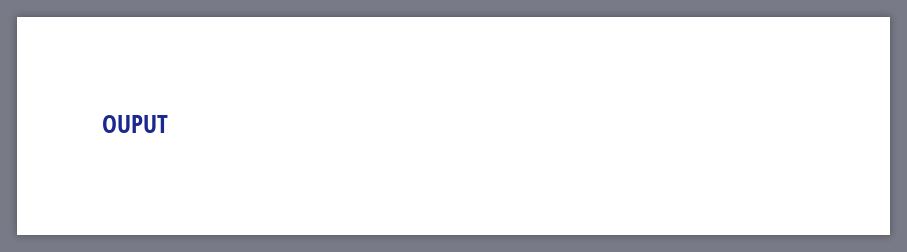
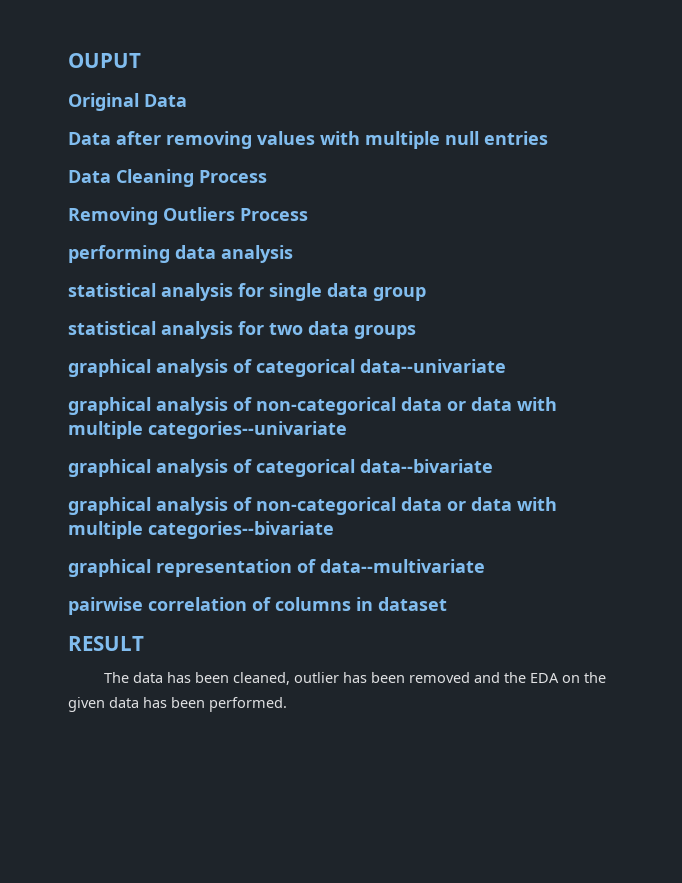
(168, 124) none -> [68,93,187,111] [68,131,548,149] [68,169,267,187] [68,207,308,225] [68,245,293,263] [68,283,426,301] [68,321,416,339] [68,359,506,377] [68,397,557,415] [68,421,347,439] [68,459,493,477] [68,497,557,515] [68,521,334,539] [68,559,485,577] [68,597,447,615] [68,636,144,651] [103,672,606,685] [68,697,287,712] // Original Data // Data after removing values with multiple null entries // Data Cleaning Process // Removing Outliers Process // performing data analysis // statistical analysis for single data group // statistical analysis for two data groups // graphical analysis of categorical data--univariate // graphical analysis of non-categorical data or data with multiple categories--univariate // graphical analysis of categorical data--bivariate // graphical analysis of non-categorical data or data with multiple categories--bivariate // graphical representation of data--multivariate // pairwise correlation of columns in dataset // RESULT // The data has been cleaned, outlier has been removed and the EDA on the given data has been performed.

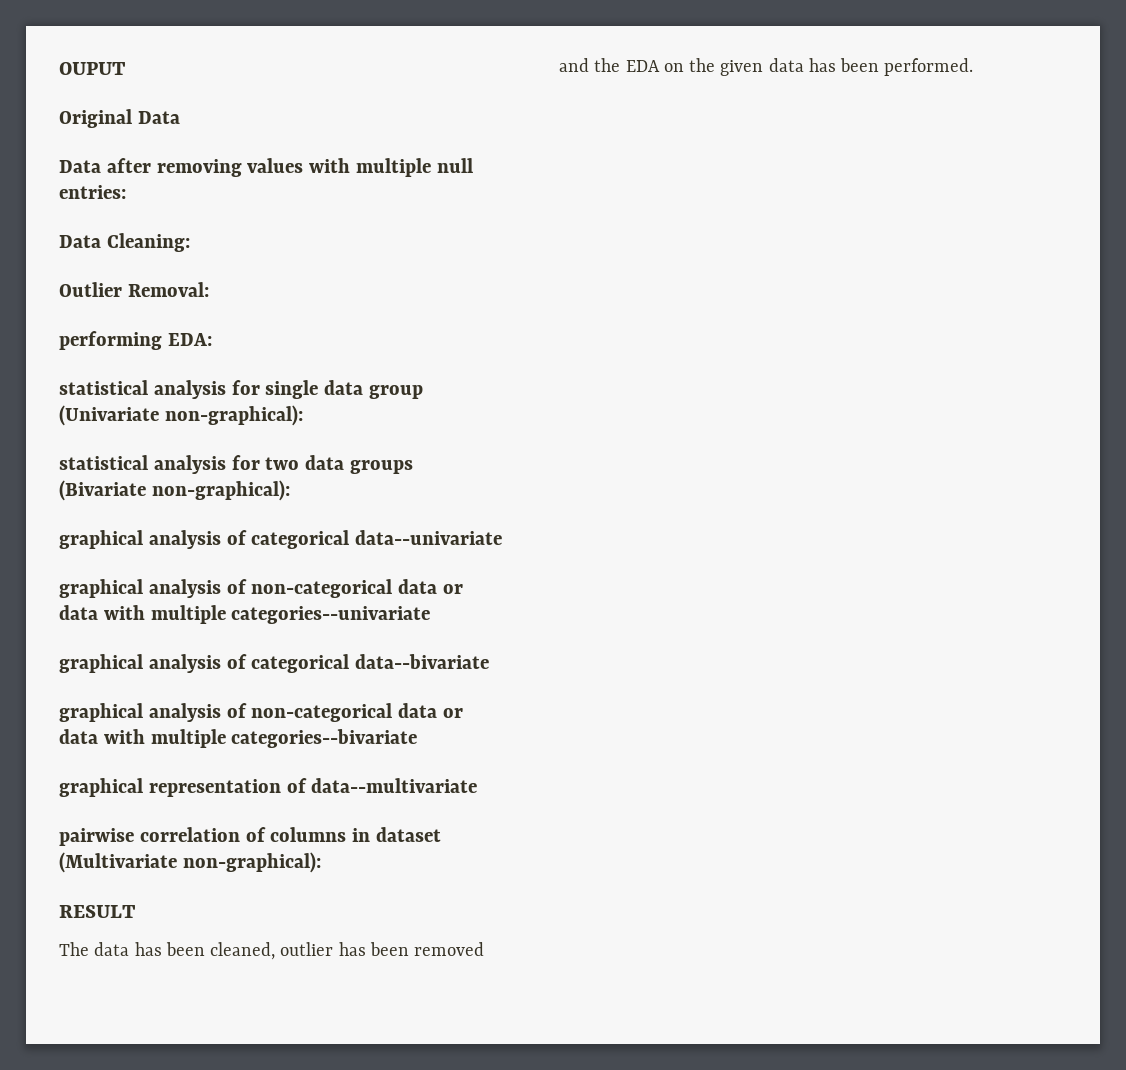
[484,131,548,145] [68,169,267,187] [68,207,308,225] entries // Data Cleaning Process // Removing Outliers Process -> [59,185,126,199] [59,233,190,252] [59,282,209,297] entries: // Data Cleaning: // Outlier Removal:
[175,245,293,263] data analysis -> [167,333,212,346] EDA:
(426, 294) none -> [59,405,303,426] (Univariate non-graphical):
(416, 332) none -> [59,480,290,501] (Bivariate non-graphical):
(447, 604) none -> [59,852,321,873] (Multivariate non-graphical):

